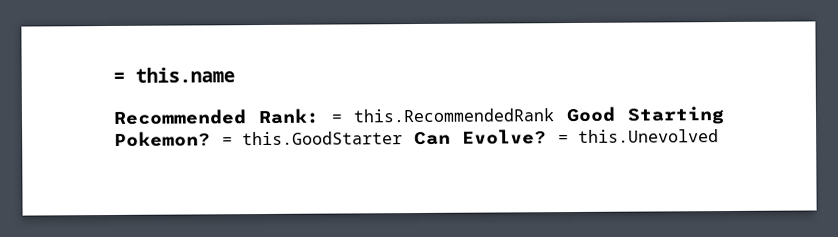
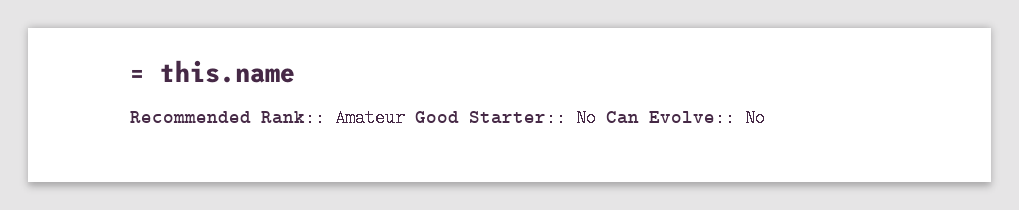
[258,106,725,125] [114,129,719,147] Rank: = this.RecommendedRank Good Starting Pokemon? = this.GoodStarter Can Evolve? = this.Unevolved -> [261,109,765,127] Rank:: Amateur Good Starter:: No Can Evolve:: No

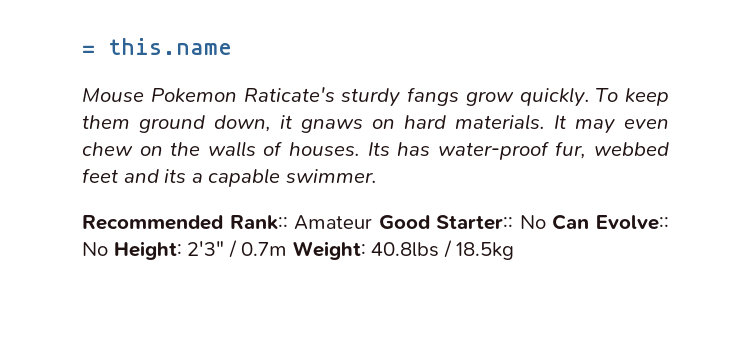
(295, 71) none -> [82,87,669,107] [82,114,669,134] [82,141,670,160] [82,168,377,187] // Mouse Pokemon Raticate's sturdy fangs grow quickly. To keep them ground down, it gnaws on hard materials. It may even chew on the walls of houses. Its has water-proof fur, webbed feet and its a capable swimmer.
(765, 118) none -> [113,240,515,260] Height: 2'3" / 0.7m Weight: 40.8lbs / 18.5kg

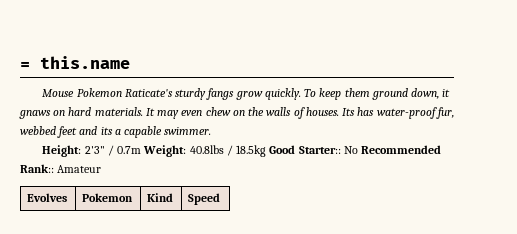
[82,214,669,230] [82,242,108,256] Recommended Rank:: Amateur Good Starter:: No Can Evolve:: No -> (212, 131) none
(515, 251) none -> [269,145,442,154] [20,164,102,173] [27,193,68,202] [82,193,134,202] [147,193,174,202] [188,193,221,205] Good Starter:: No Recommended Rank:: Amateur // Evolves | Pokemon | Kind | Speed

